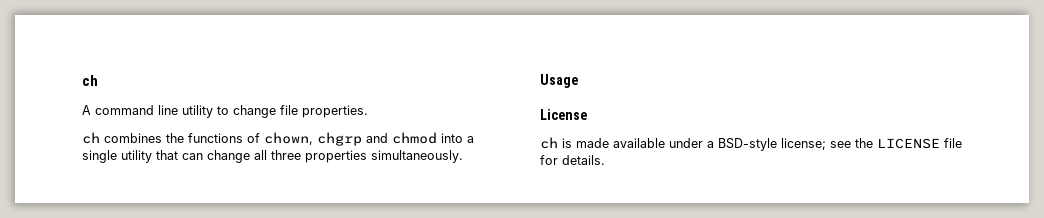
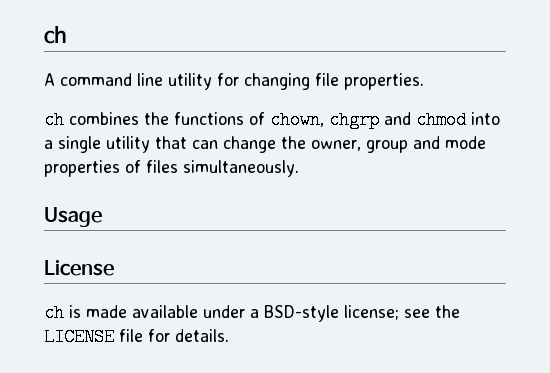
[217,105,276,118] to change -> [217,73,310,90] for changing
[254,150,367,163] all three properties -> [281,136,486,153] [44,160,178,177] the owner, group and mode properties of files

